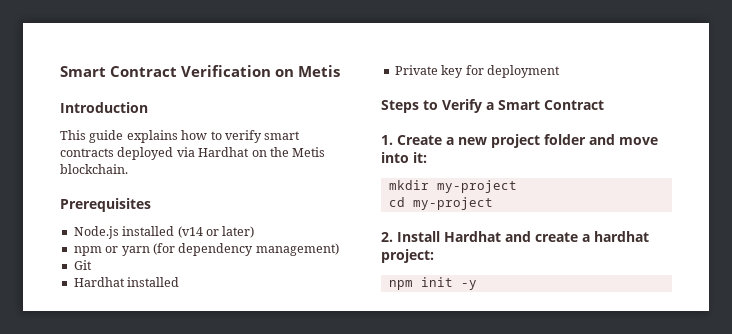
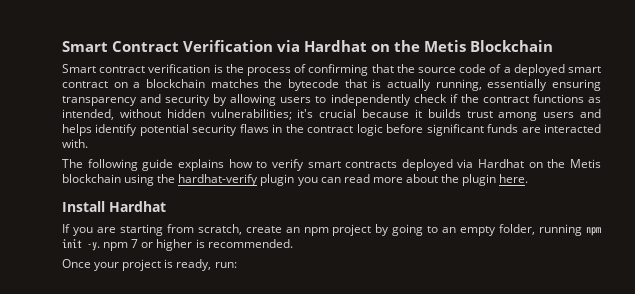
[275,65,340,77] [60,102,148,113] [60,130,86,140] on Metis // Introduction // This -> [277,40,553,52] [62,64,601,76] [62,79,601,91] [62,94,602,106] [62,109,601,121] [62,124,601,136] [62,139,88,148] [62,159,138,171] via Hardhat on the Metis Blockchain // Smart contract verification is the process of confirming that the source code of a deployed smart contract on a blockchain matches the bytecode that is actually running, essentially ensuring transparency and security by allowing users to independently check if the contract functions as intended, without hidden vulnerabilities; it's crucial because it builds trust among users and helps identify potential security flaws in the contract logic before significant funds are interacted with. // The following
[60,164,128,174] [60,198,151,212] [73,226,255,239] [73,243,339,256] [73,260,92,270] [73,277,180,287] [394,65,560,78] [381,99,604,113] [381,134,658,148] [381,152,427,163] [388,180,517,193] [388,197,493,210] [381,231,649,242] [381,249,434,263] [388,277,477,290] blockchain. // Prerequisites // Node.js installed (v14 or later) // npm or yarn (for dependency management) // Git // Hardhat installed // Private key for deployment // Steps to Verify a Smart Contract // 1. Create a new project folder and move into it: // mkdir my-project // cd my-project // 2. Install Hardhat and create a hardhat project: // npm init -y -> [62,174,529,186] [62,201,166,212] [62,224,601,236] [62,239,293,251] [62,259,237,271] blockchain using the hardhat-verify plugin you can read more about the plugin here. // Install Hardhat // If you are starting from scratch, create an npm project by going to an empty folder, running npm init -y. npm 7 or higher is recommended. // Once your project is ready, run:

